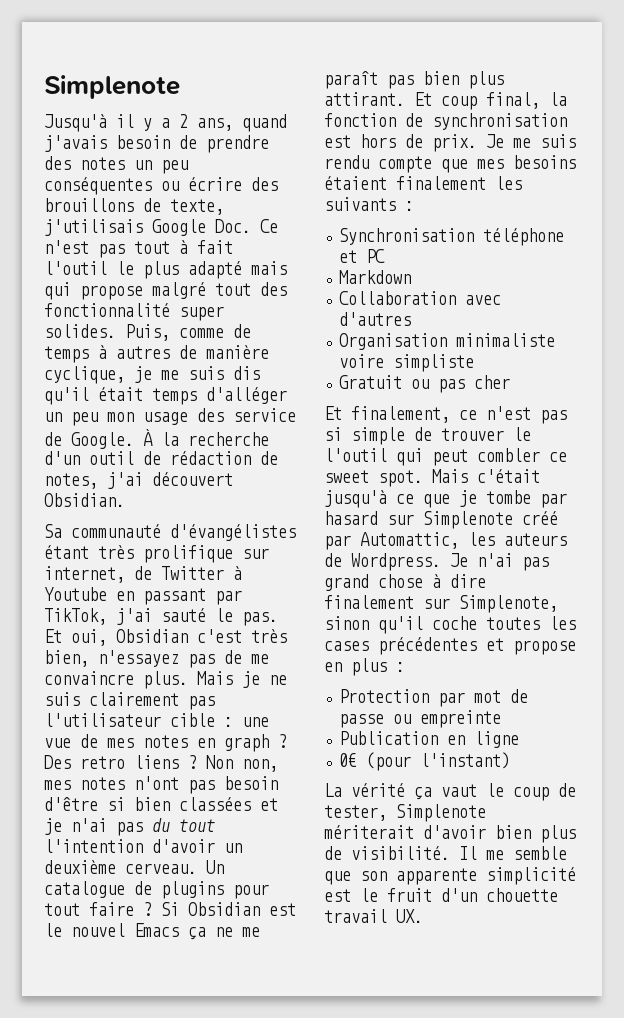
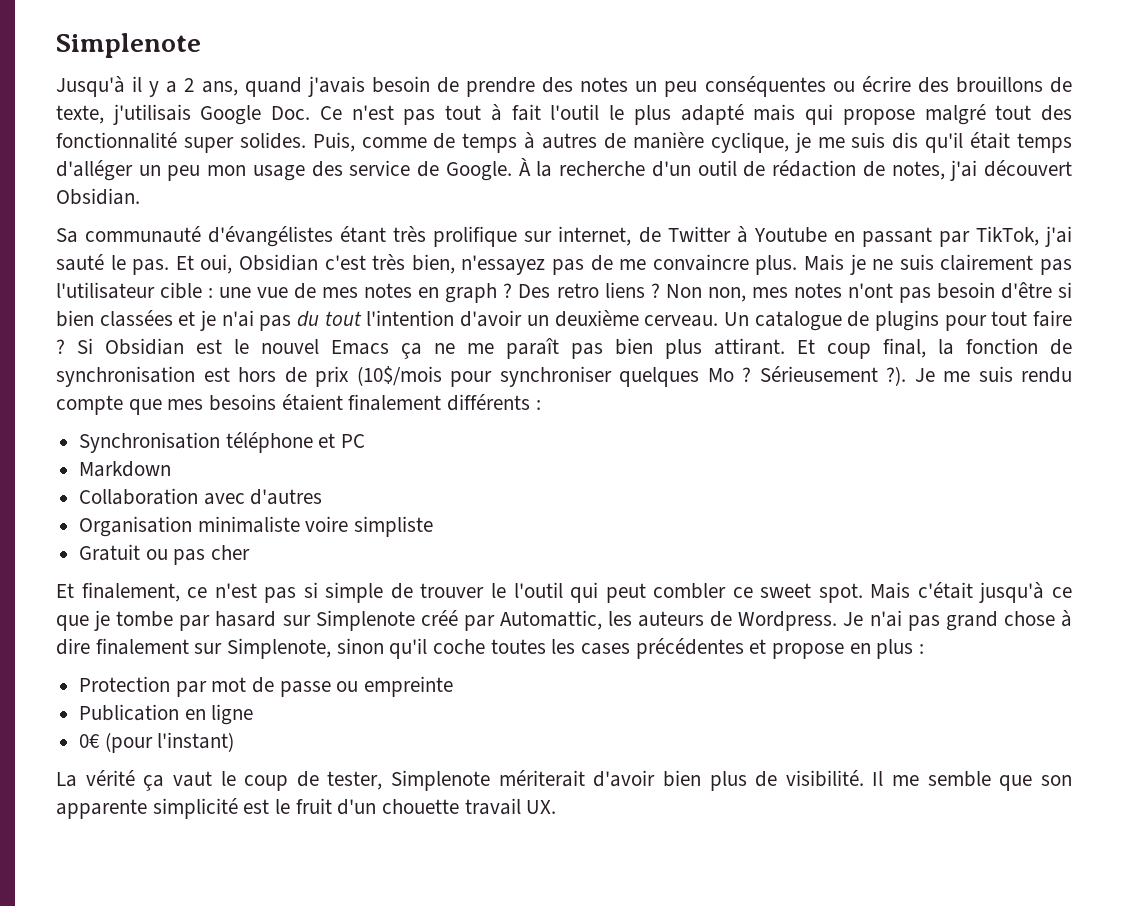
[432,134,477,152] prix. -> [315,366,906,387] prix (10$/mois pour synchroniser quelques Mo ? Sérieusement ?).
[495,176,522,190] [324,197,396,211] les suivants -> [447,394,531,411] différents

